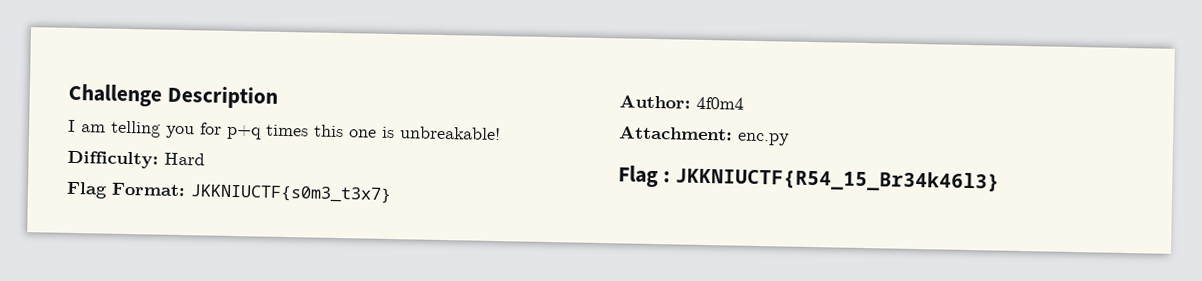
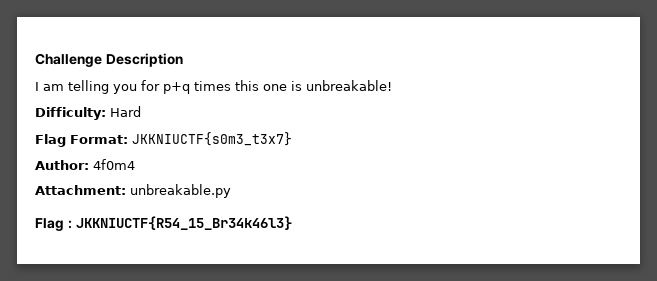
[737,132,790,146] enc.py -> [130,184,231,198] unbreakable.py

